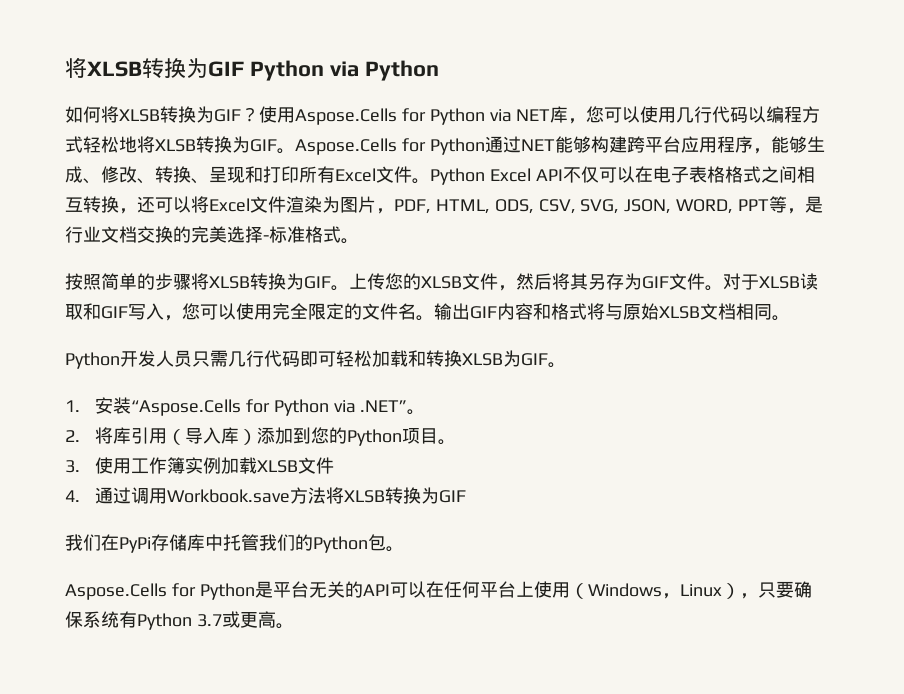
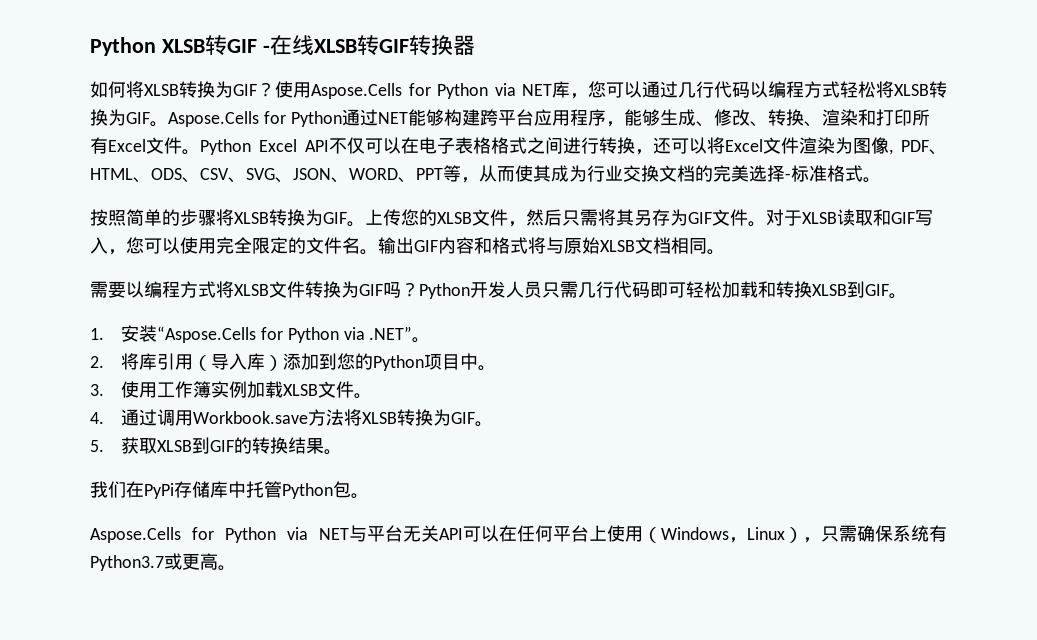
[65,57,439,81] 将XLSB转换为GIF Python via Python -> [90,35,475,56] Python XLSB转GIF -在线XLSB转GIF转换器
[640,106,677,123] 使用 -> [642,81,678,98] 通过
[119,136,137,153] 地 -> (876, 89) none
[209,166,245,183] 呈现 -> [821,109,858,126] 渲染
[796,166,815,183] [65,197,83,212] 相互 -> [563,137,599,154] 进行
[358,196,824,214] [65,226,173,243] 片，PDF, HTML, ODS, CSV, SVG, JSON, WORD, PPT等，是行业文档交换 -> [871,137,947,155] [90,165,695,183] 像, PDF、HTML、ODS、CSV、SVG、JSON、WORD、PPT等，从而使其成为行业交换文档
(552, 281) none -> [562,209,598,226] 只需
(790, 318) none -> [90,281,419,298] 需要以编程方式将XLSB文件转换为GIF吗？
[503,350,521,367] 为 -> [847,281,865,298] 到
(438, 436) none -> [459,353,478,370] 中
(334, 465) none -> [353,393,372,399] 。
(466, 496) none -> [474,421,493,427] [90,437,342,455] 。 // 5.获取XLSB到GIF的转换结果。
[259,534,313,551] 我们的 -> (282, 489) none
[254,581,273,598] 是 -> [286,525,367,542] via NET与
[344,581,363,598] 的 -> (439, 533) none
[775,581,794,598] 要 -> [839,525,857,542] 需
[137,613,222,630] Python 3.7 -> [90,555,164,571] Python3.7

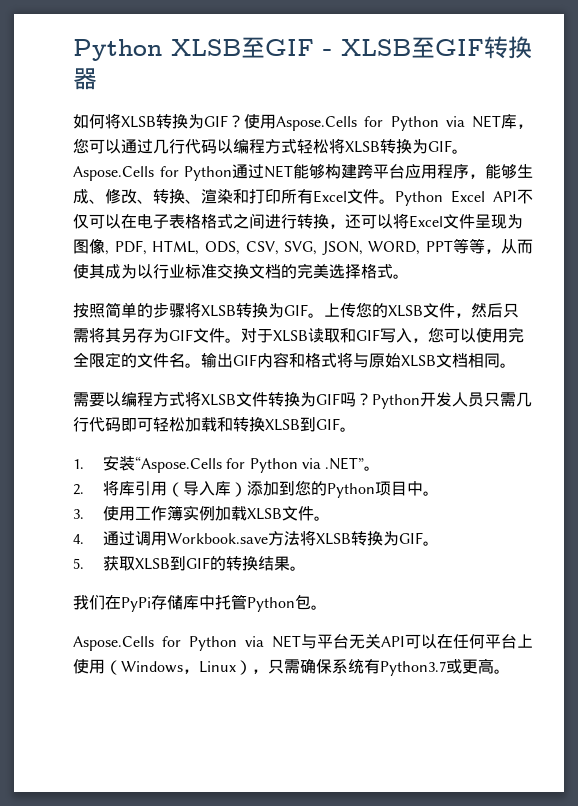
[204,35,227,55] 转 -> [241,37,265,58] 至
[269,35,379,56] 在线XLSB转 -> [341,37,435,58] XLSB至
[799,137,835,154] 渲染 -> [475,214,507,229] 呈现
[901,140,947,155] [90,168,443,183] PDF、HTML、ODS、CSV、SVG、JSON、WORD、PPT -> [114,238,469,255] PDF, HTML, ODS, CSV, SVG, JSON, WORD, PPT等
[587,165,623,182] 行业 -> [137,264,217,279] 以行业标准
[785,165,827,182] -标准 -> (361, 271) none

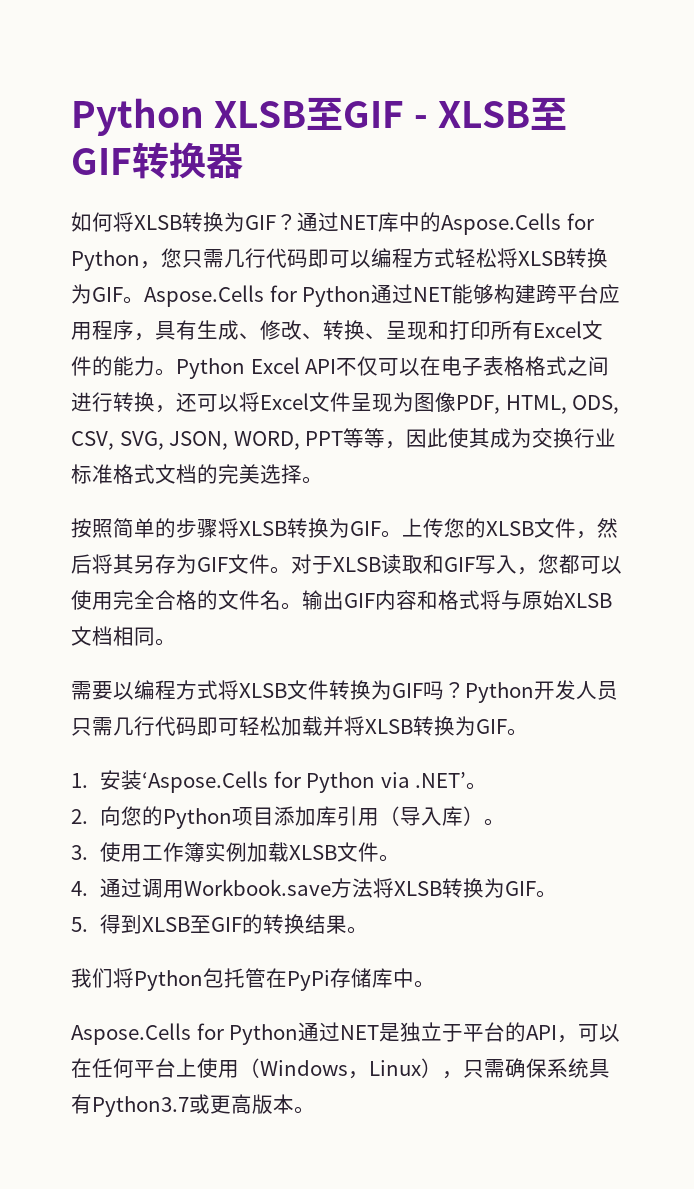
[244,114,533,131] [73,138,217,154] 使用Aspose.Cells for Python via NET库，您可以通过几行代码 -> [297,212,594,235] [71,248,350,271] 通过NET库中的Aspose.Cells for Python，您只需几行代码即可
[485,164,517,179] 能够 -> [155,320,197,340] 具有
[201,189,233,204] 渲染 -> [386,321,428,340] 呈现
(379, 196) none -> [92,356,155,376] 的能力
[105,250,109,255] , -> (456, 402) none
[501,239,533,254] 从而 -> [406,428,449,448] 因此
[137,264,153,279] 以 -> [532,428,575,448] 交换
[217,264,249,279] 交换 -> [113,464,155,484] 格式
[361,264,393,279] 格式 -> (302, 474) none
[503,303,519,318] [73,328,89,343] 只需 -> (92, 564) none
(444, 335) none -> [559,554,580,574] 都
[89,352,121,368] 限定 -> [155,590,197,610] 合格
[217,417,316,432] 和转换XLSB到 -> [323,716,476,736] 并将XLSB转换为
[134,456,365,473] “Aspose.Cells for Python via .NET” -> [142,771,467,793] ‘Aspose.Cells for Python via .NET’
[102,480,423,498] 将库引用（导入库）添加到您的Python项目中 -> [100,806,485,829] 向您的Python项目添加库引用（导入库）
[102,556,186,571] 获取XLSB到 -> [100,914,212,934] 得到XLSB至
(105, 602) none -> [113,968,266,991] 将Python包托管
[215,594,311,612] 托管Python包 -> (414, 978) none
[245,634,405,649] via NET与平台无关API -> [298,1022,579,1043] 通过NET是独立于平台的API，
(364, 666) none -> [589,1059,610,1078] 具
(494, 666) none -> [252,1094,294,1114] 版本

